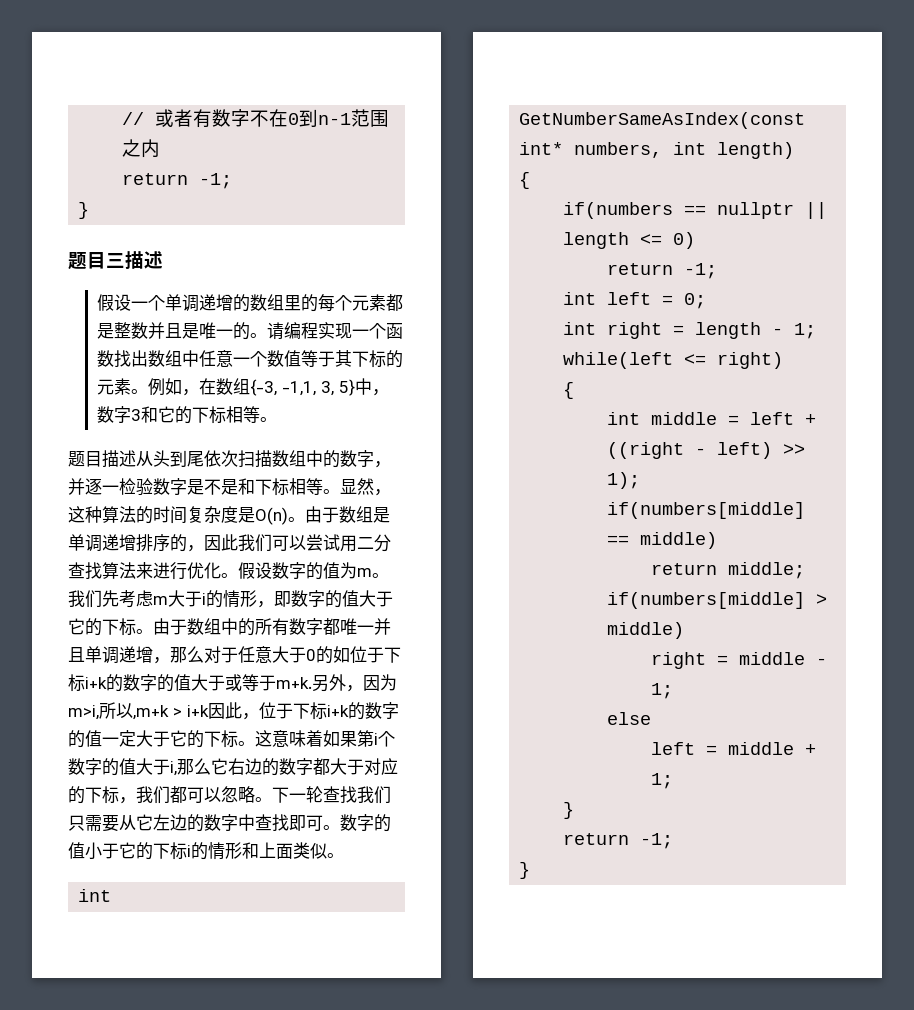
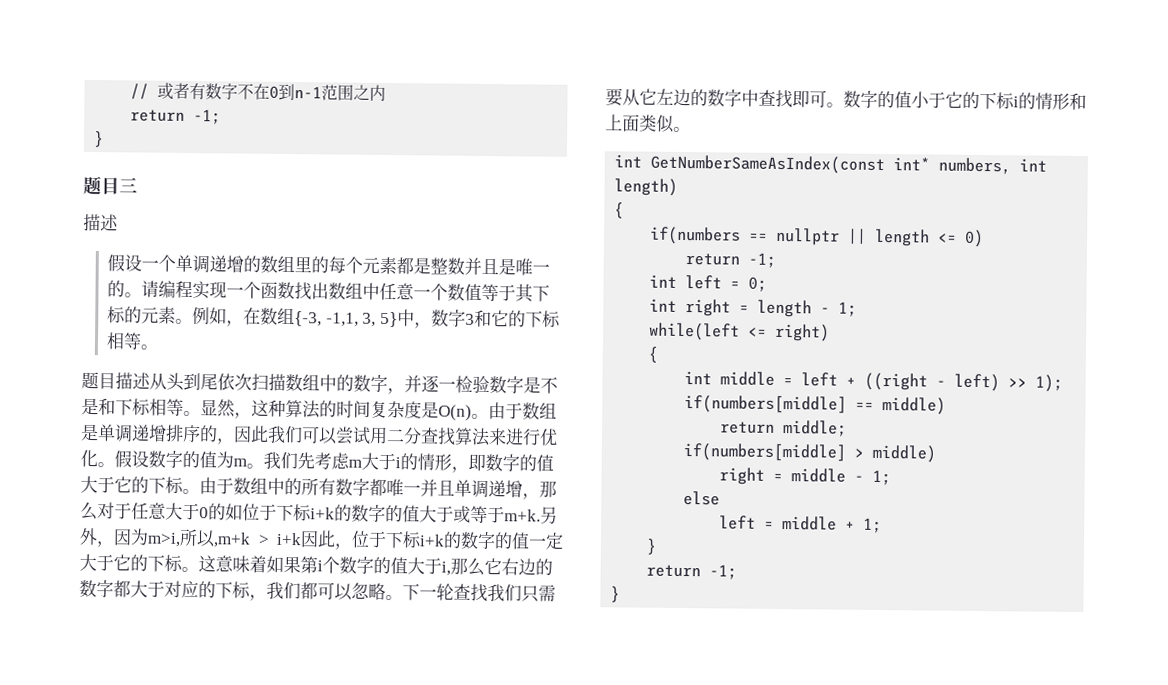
(125, 260) none -> (138, 185) //

